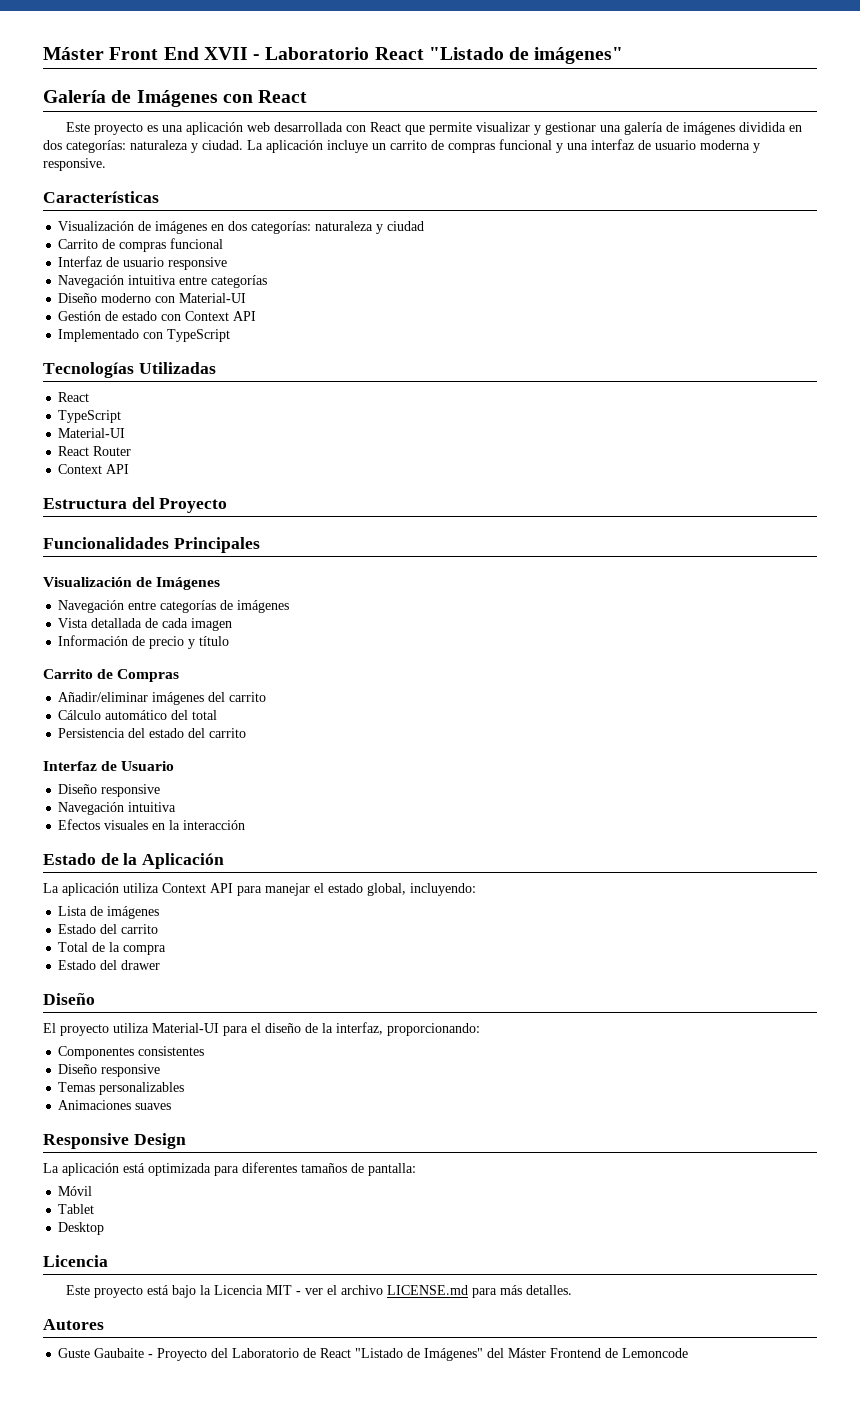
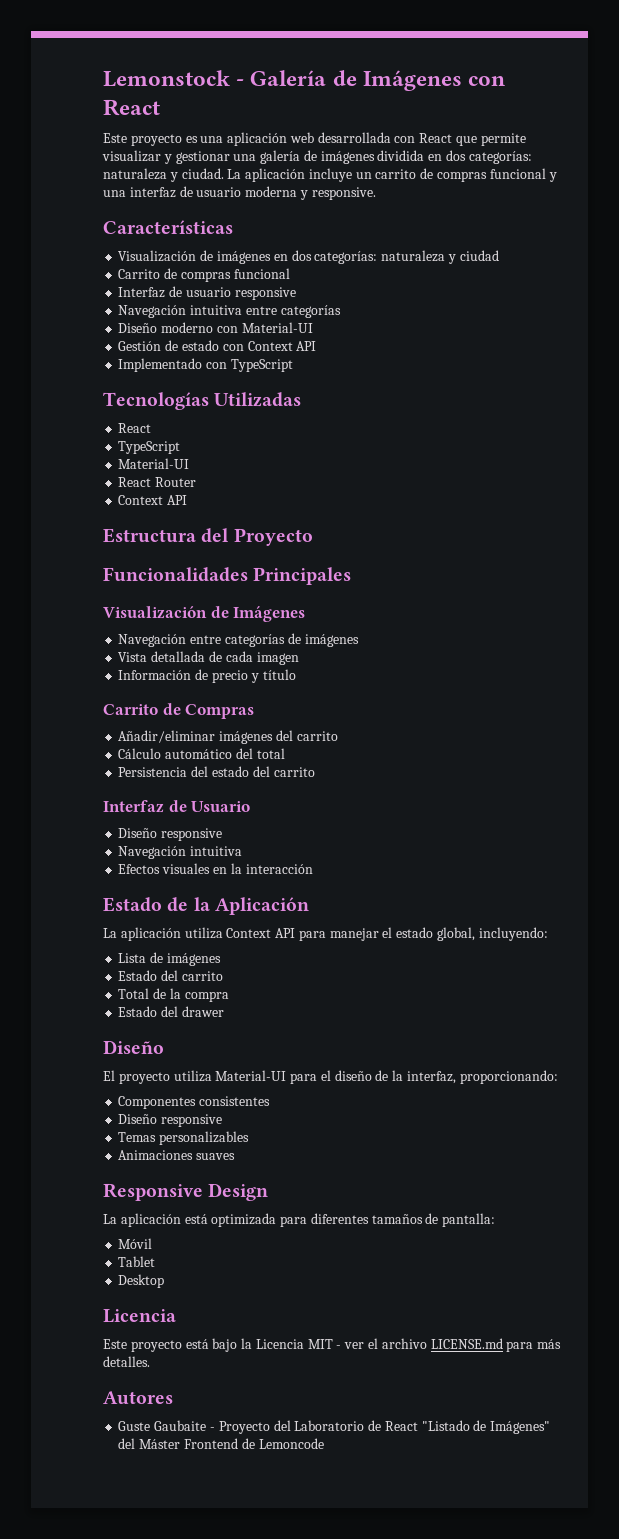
[43,47,624,64] Máster Front End XVII - Laboratorio React "Listado de imágenes" // -> [103,70,245,87] Lemonstock -

